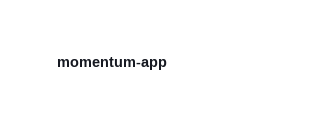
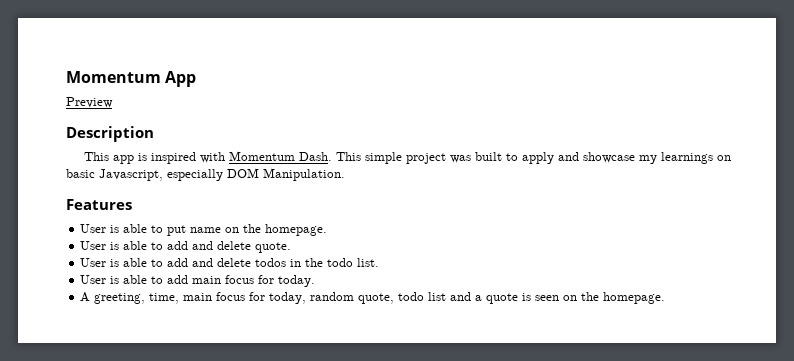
[57,57,167,70] momentum-app -> [66,71,197,87] [66,97,113,108] [66,126,154,142] [84,151,732,164] [66,168,345,181] [66,199,132,210] [80,224,328,236] [80,241,292,253] [80,258,380,267] [80,275,316,287] [80,292,666,304] Momentum App // Preview // Description // This app is inspired with Momentum Dash. This simple project was built to apply and showcase my learnings on basic Javascript, especially DOM Manipulation. // Features // User is able to put name on the homepage. // User is able to add and delete quote. // User is able to add and delete todos in the todo list. // User is able to add main focus for today. // A greeting, time, main focus for today, random quote, todo list and a quote is seen on the homepage.

